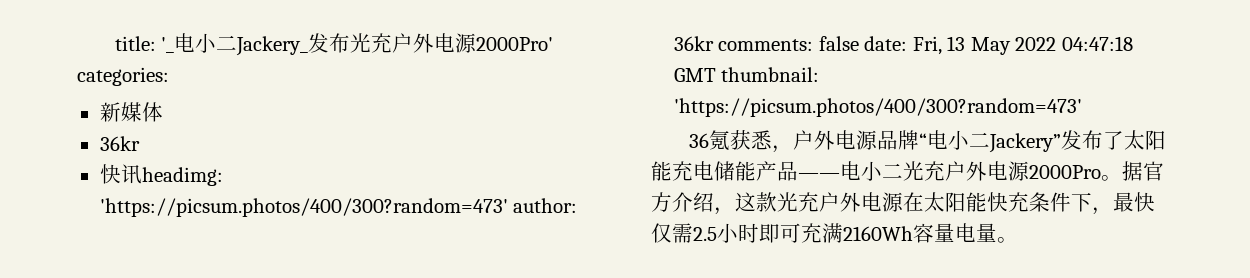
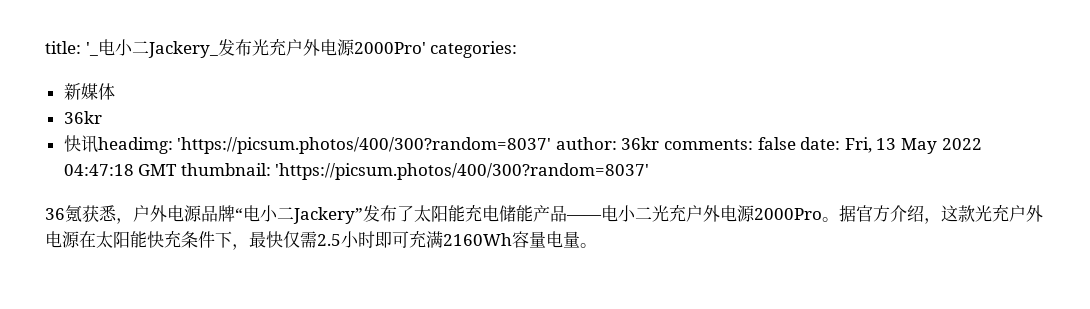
[99,198,508,217] 'https://picsum.photos/400/300?random=473' -> [177,137,552,154] 'https://picsum.photos/400/300?random=8037'
[673,98,1082,117] 'https://picsum.photos/400/300?random=473' -> [275,163,650,180] 'https://picsum.photos/400/300?random=8037'

